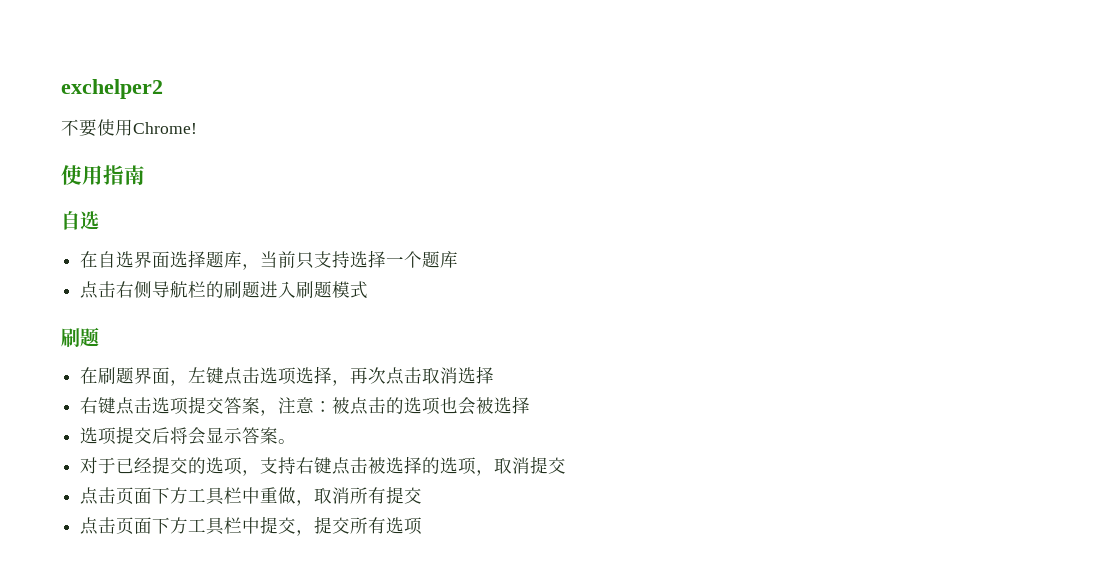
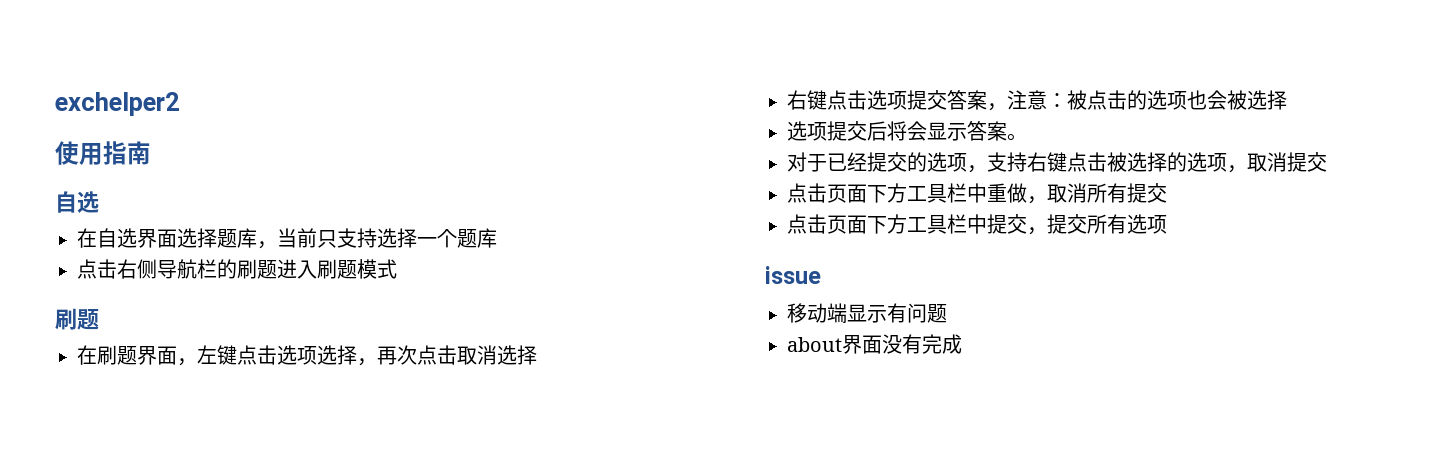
[61,119,197,137] // 不要使用Chrome! -> (180, 104) none
(423, 526) none -> [765,266,821,284] [787,303,947,323] [787,334,962,354] // issue // 移动端显示有问题 // about界面没有完成

